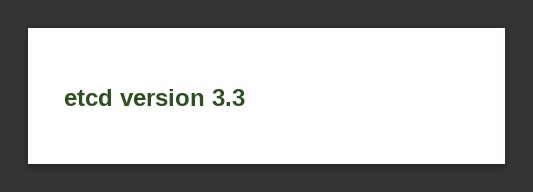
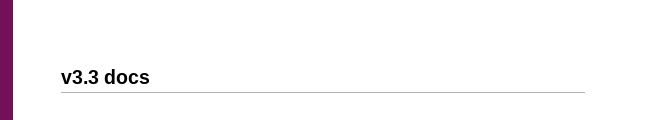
[64,89,245,106] etcd version 3.3 -> [61,69,151,84] v3.3 docs

